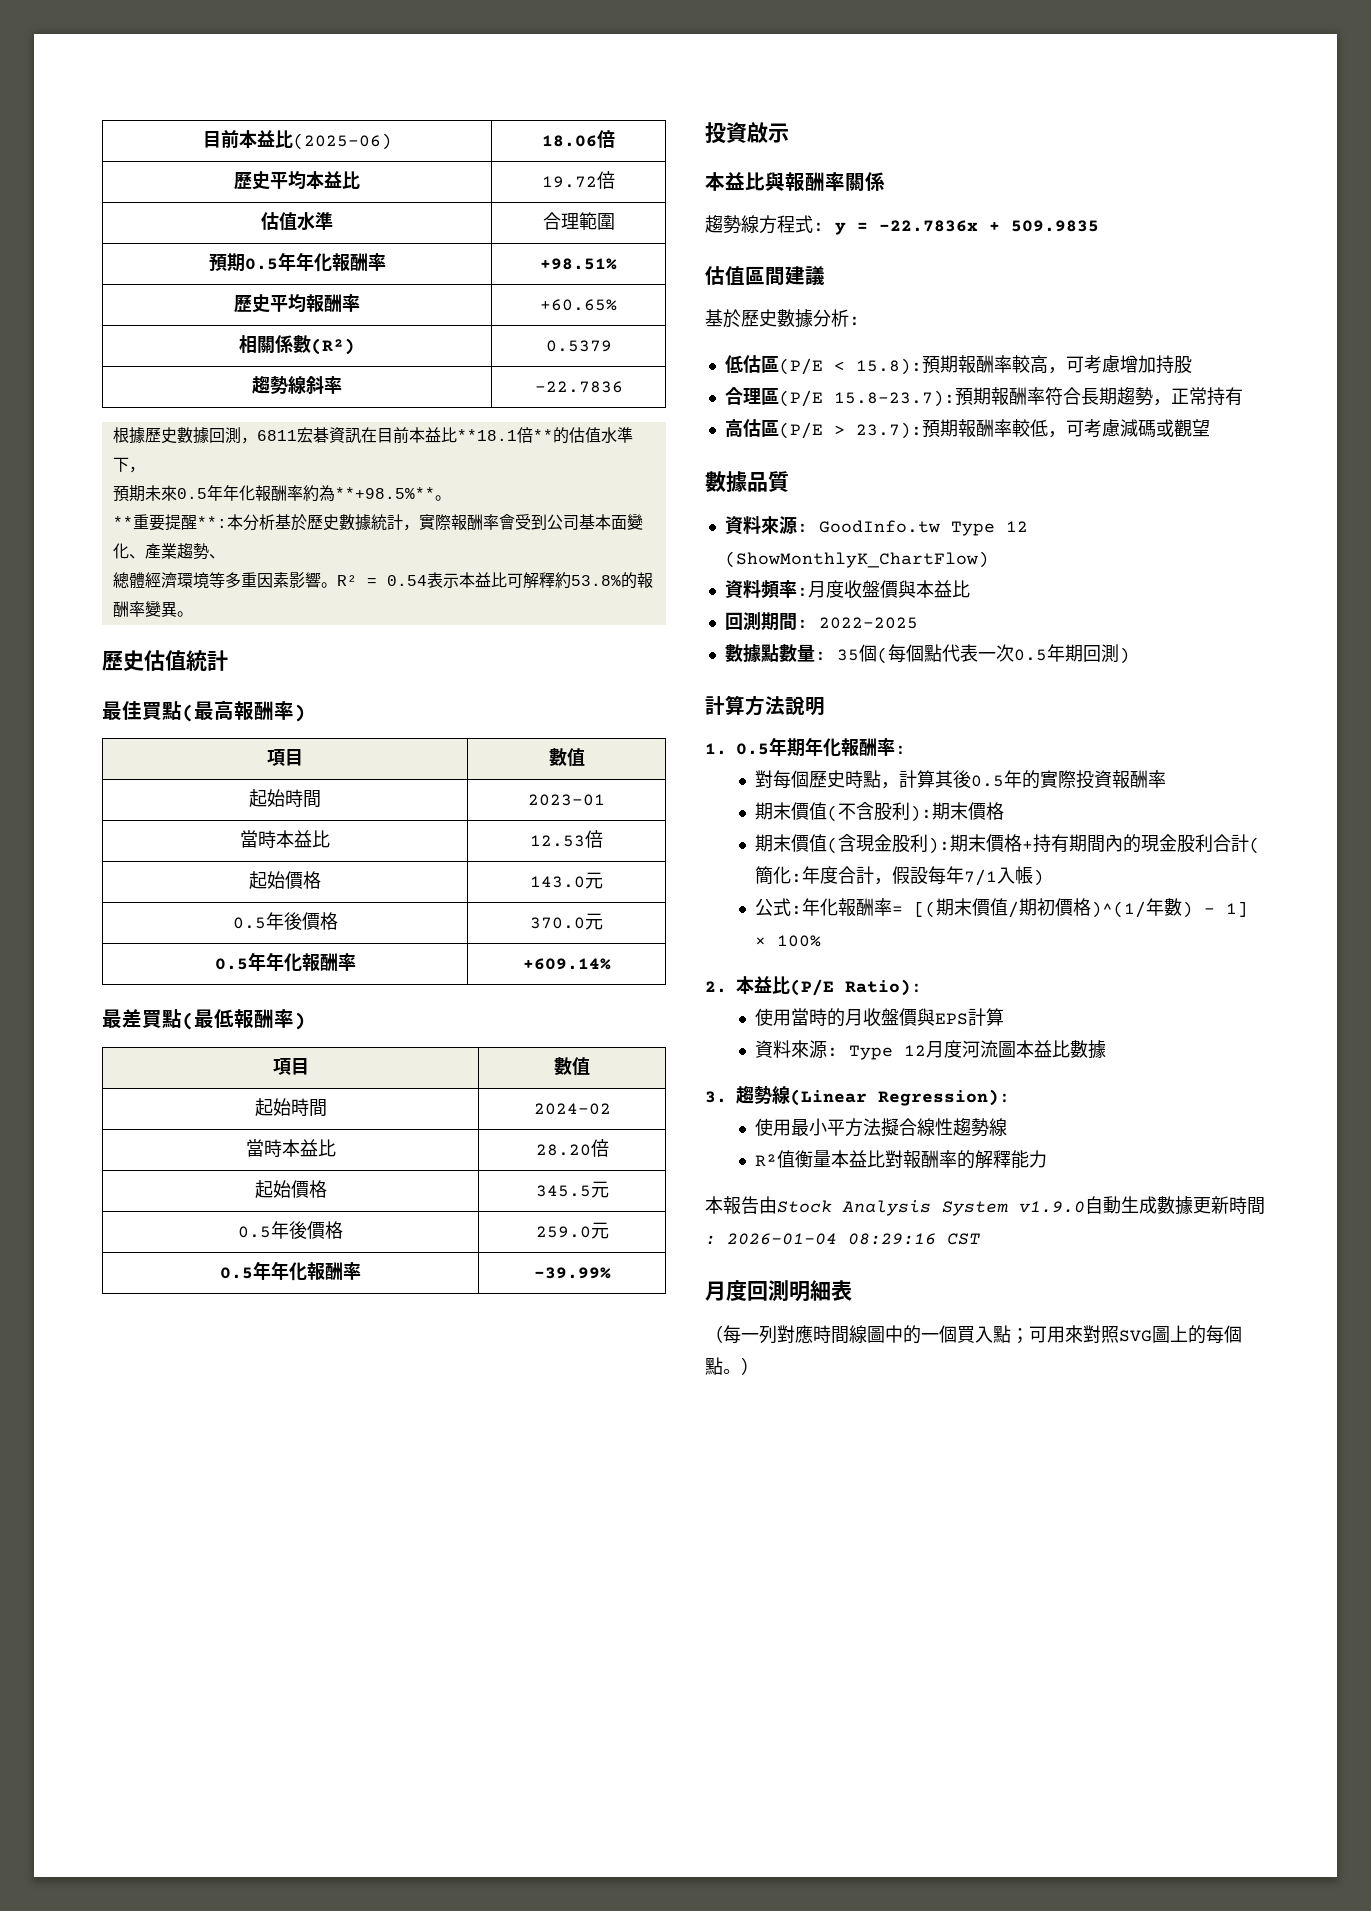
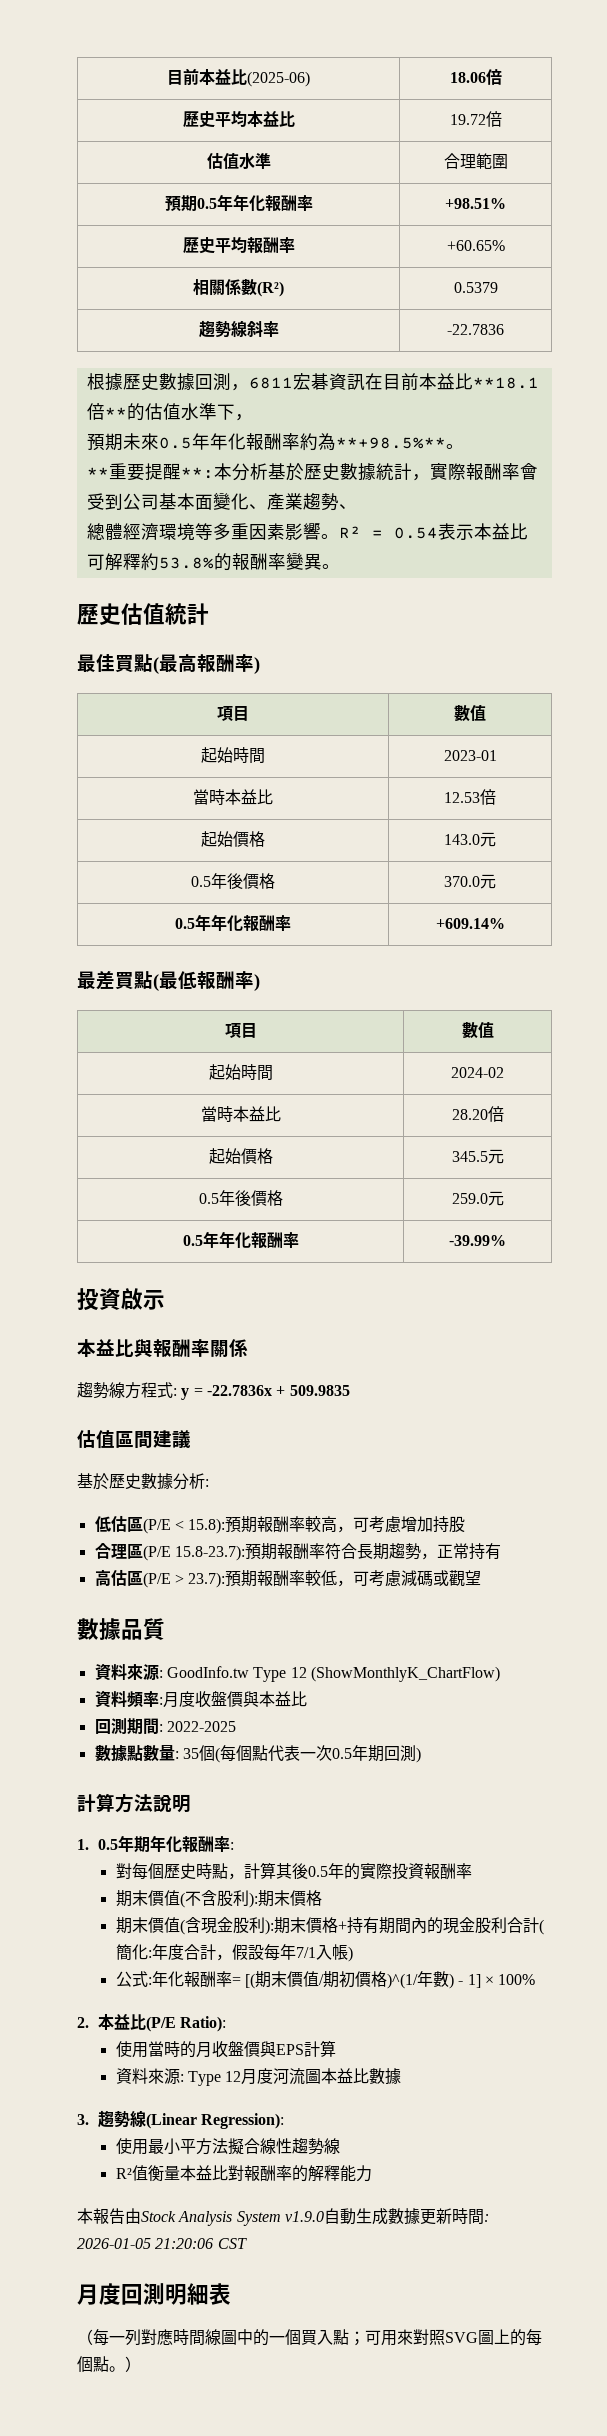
[727,1233,936,1245] 2026-01-04 08:29:16 -> [77,2238,214,2249] 2026-01-05 21:20:06

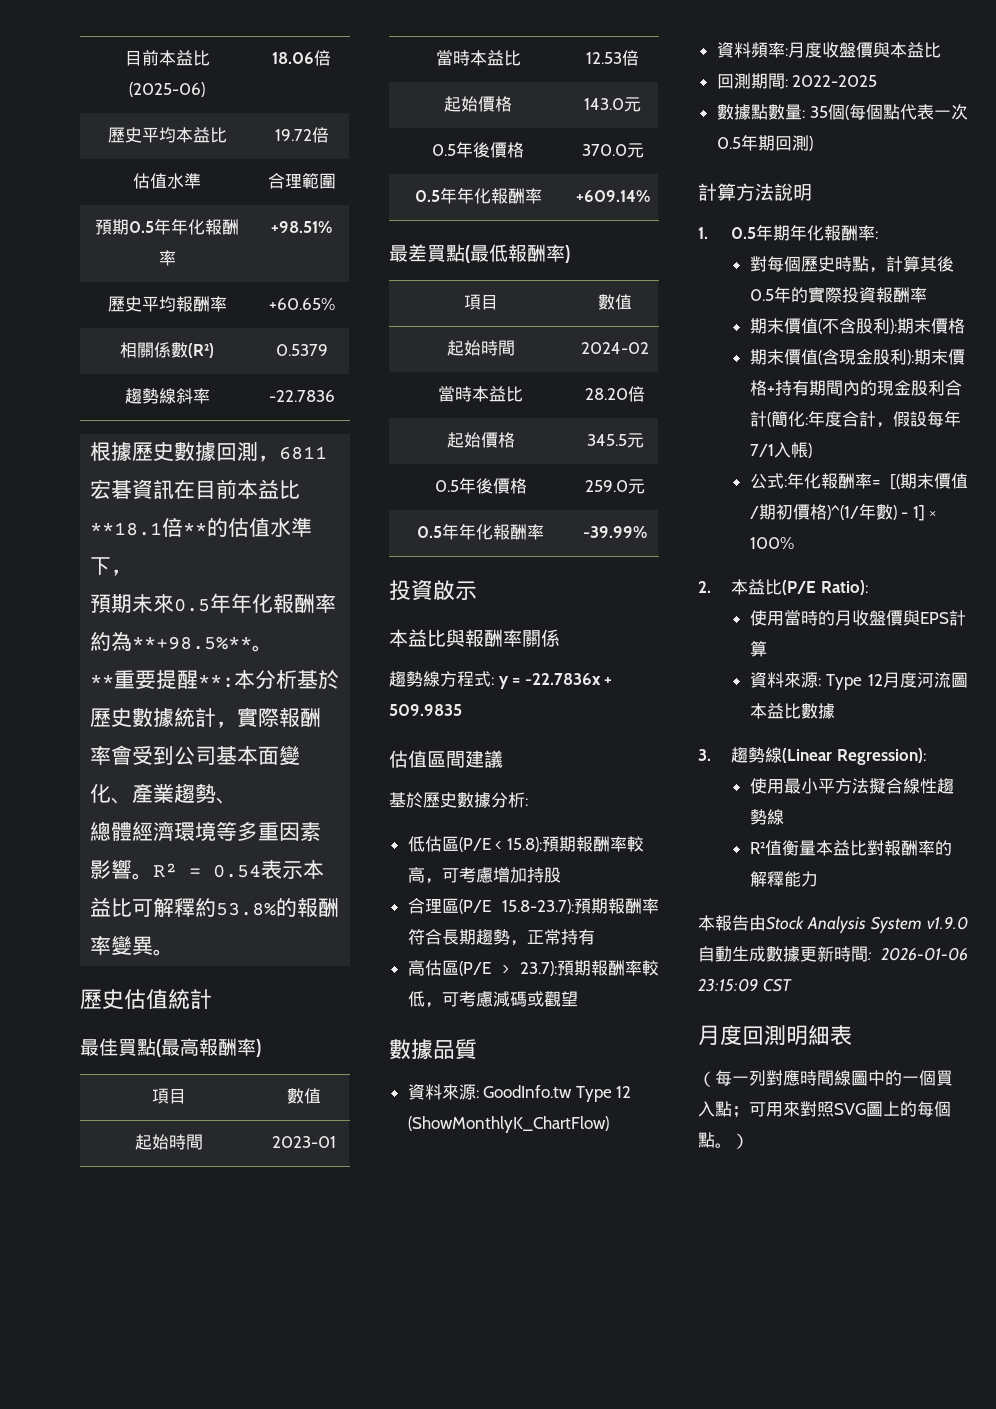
[77,2238,214,2249] 2026-01-05 21:20:06 -> [881,947,968,961] [698,978,758,992] 2026-01-06 23:15:09

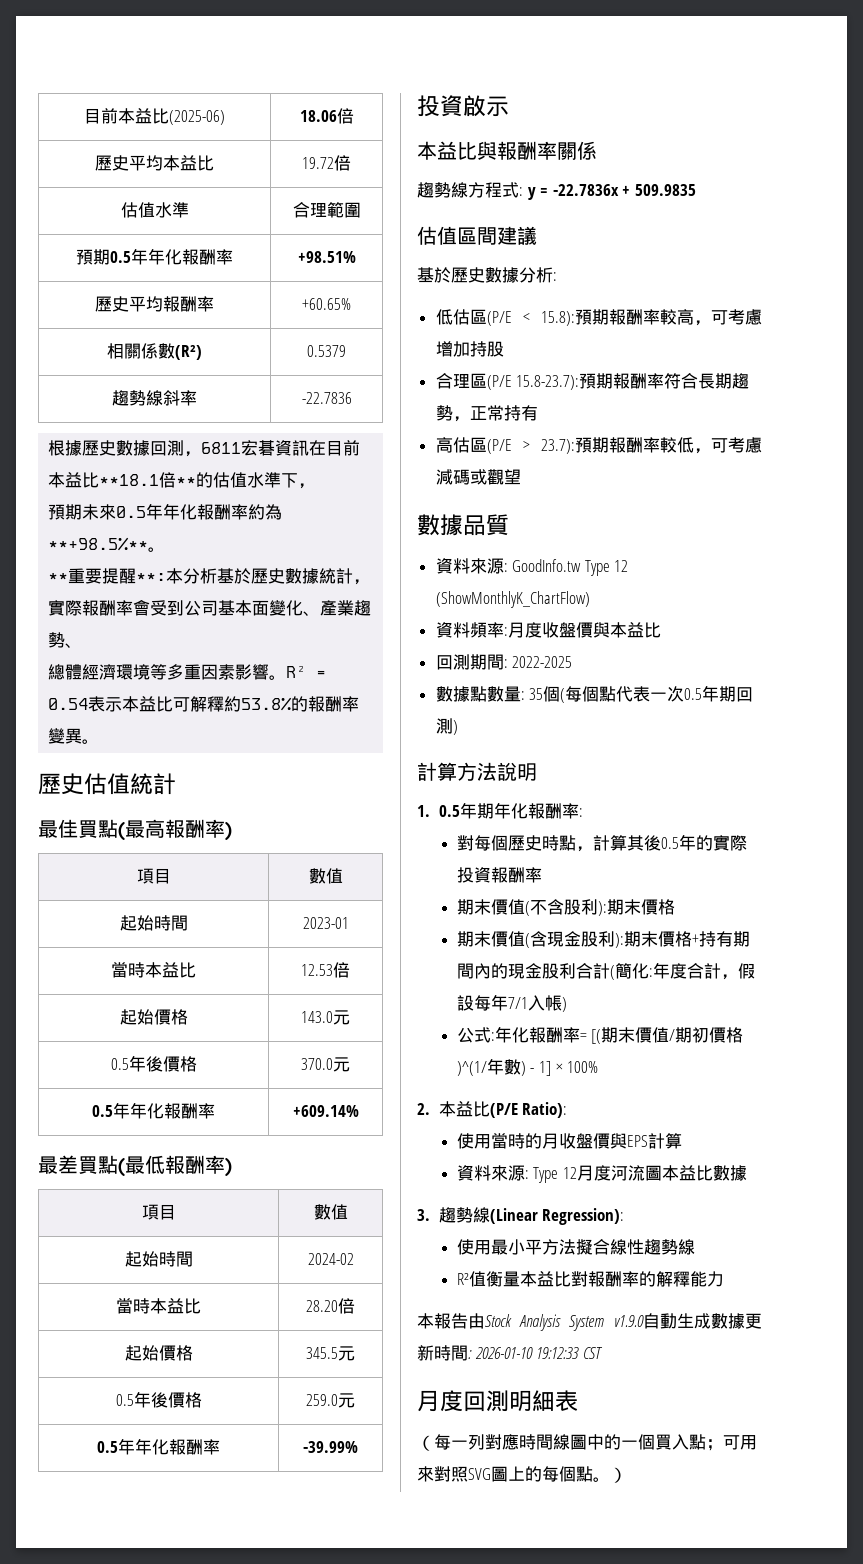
[881,947,968,961] [698,978,758,992] 2026-01-06 23:15:09 -> [474,1347,580,1359] 2026-01-10 19:12:33

